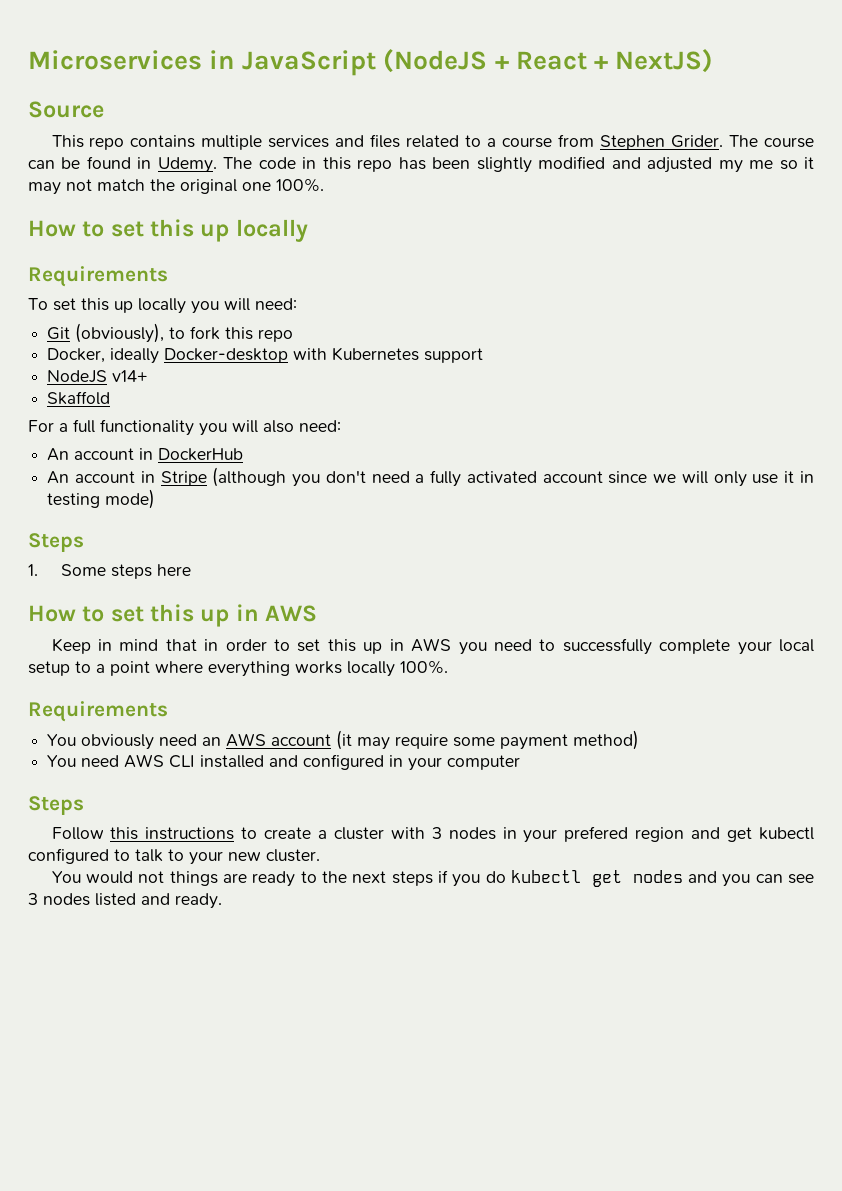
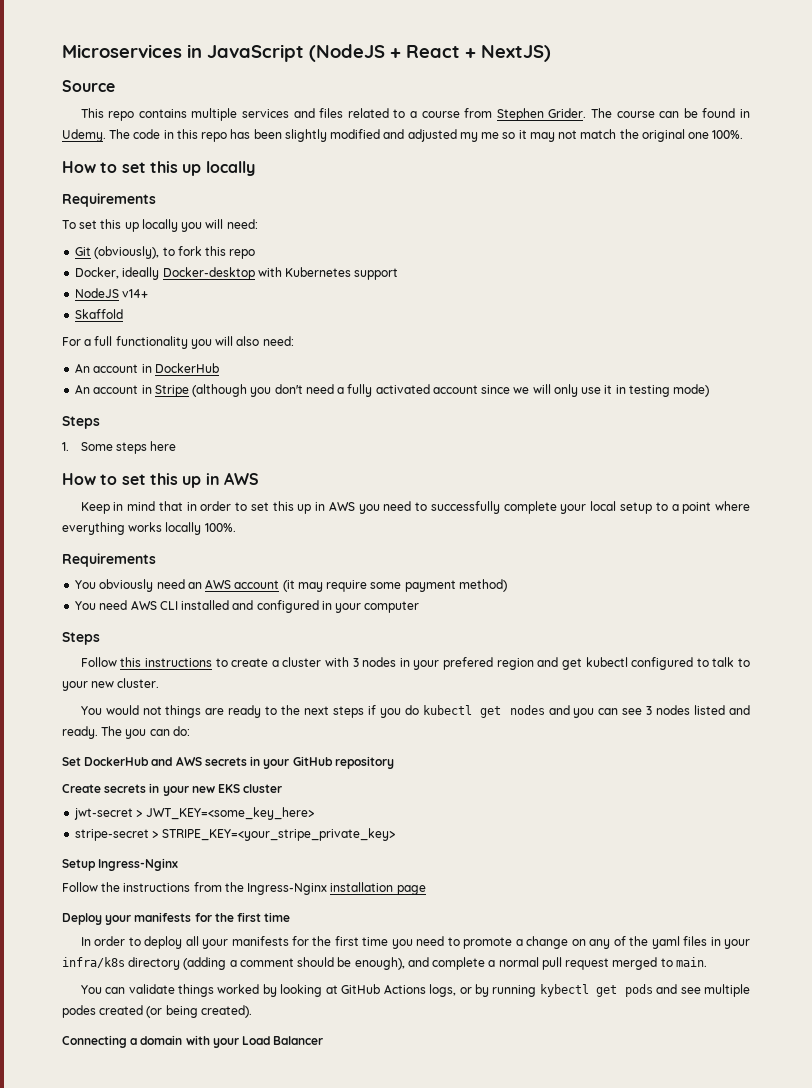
(222, 901) none -> [101,726,190,739] [62,756,394,769] [62,783,283,796] [74,807,314,820] [75,828,395,841] [62,858,179,871] [62,882,426,895] [62,912,291,925] [80,936,751,949] [62,957,707,970] [80,984,751,997] [62,1005,252,1018] [62,1035,324,1048] The you can do: // Set DockerHub and AWS secrets in your GitHub repository // Create secrets in your new EKS cluster // jwt-secret > JWT_KEY=<some_key_here> // stripe-secret > STRIPE_KEY=<your_stripe_private_key> // Setup Ingress-Nginx // Follow the instructions from the Ingress-Nginx installation page // Deploy your manifests for the first time // In order to deploy all your manifests for the first time you need to promote a change on any of the yaml files in your infra/k8s directory (adding a comment should be enough), and complete a normal pull request merged to main. // You can validate things worked by looking at GitHub Actions logs, or by running kybectl get pods and see multiple podes created (or being created). // Connecting a domain with your Load Balancer

